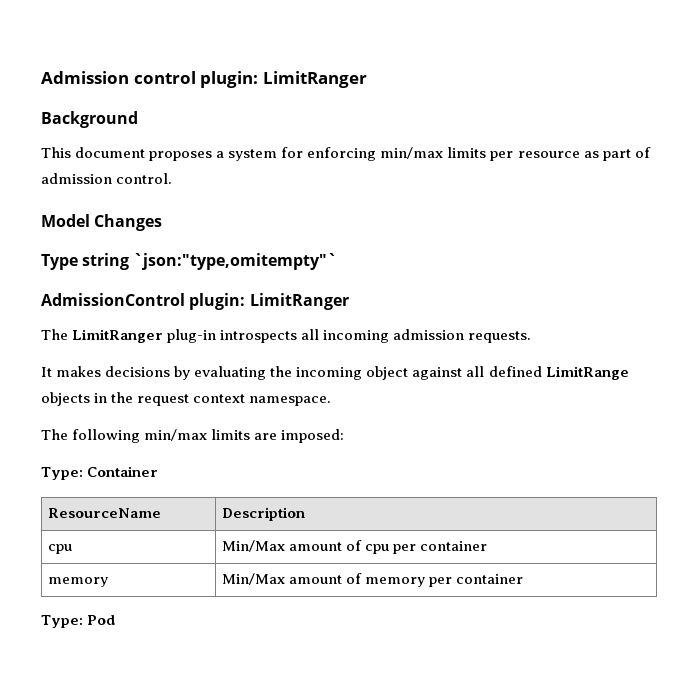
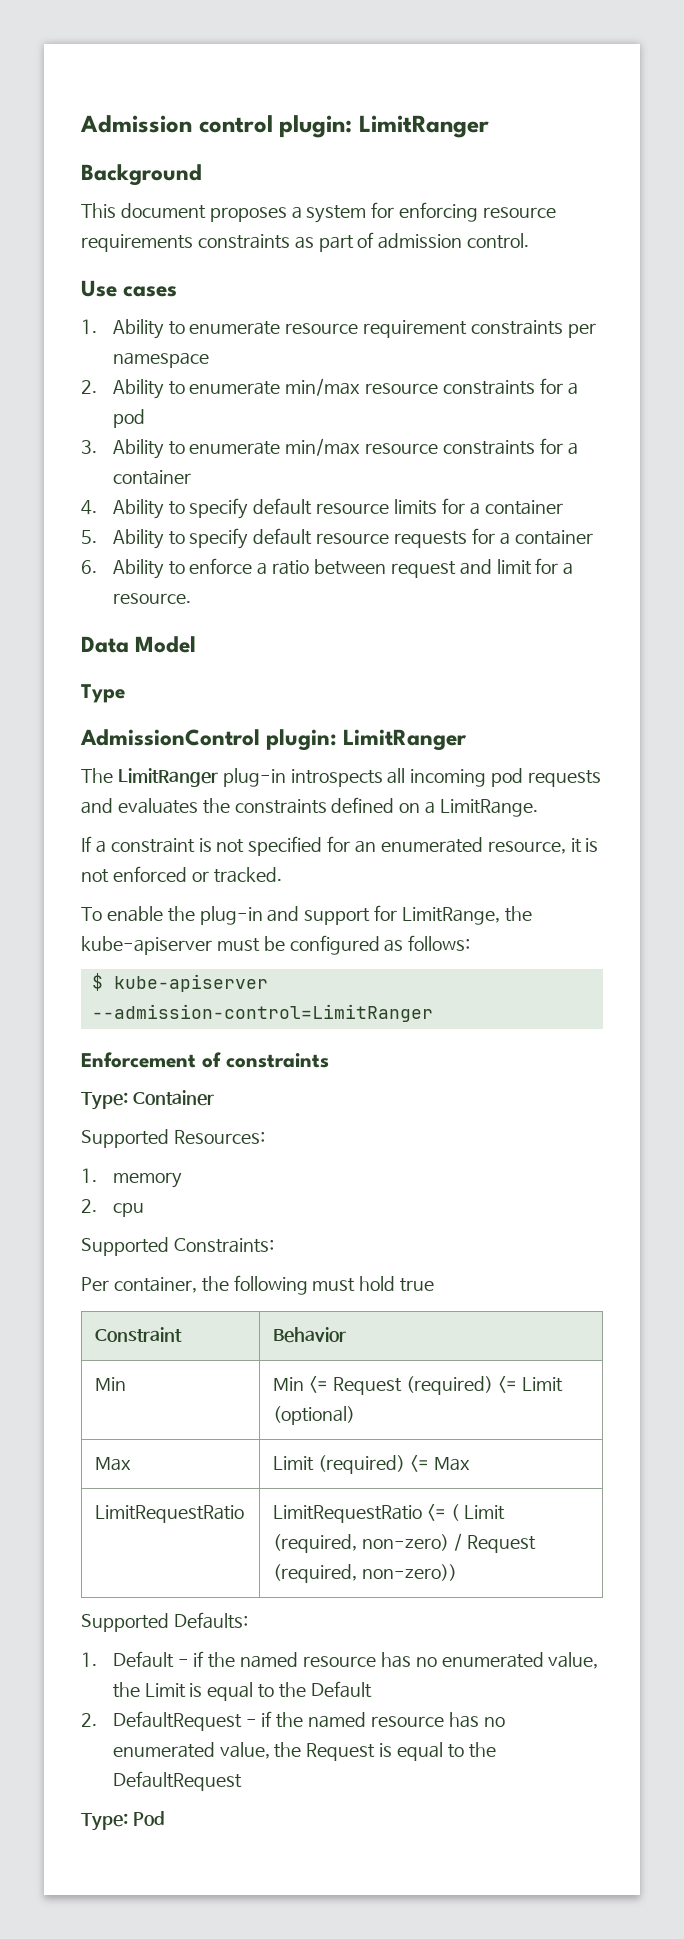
[380,147,580,161] min/max limits per resource -> [483,207,557,218] [81,234,290,252] resource requirements constraints
(173, 178) none -> [81,280,178,297] [81,319,596,339] [112,352,209,368] [81,378,578,399] [112,409,145,428] [81,438,578,459] [112,470,191,485] [81,498,563,519] [81,528,593,549] [81,558,574,579] [112,593,191,604] [81,636,129,653] Use cases // 1. Ability to enumerate resource requirement constraints per namespace // 2. Ability to enumerate min/max resource constraints for a pod // 3. Ability to enumerate min/max resource constraints for a container // 4. Ability to specify default resource limits for a container // 5. Ability to specify default resource requests for a container // 6. Ability to enforce a ratio between request and limit for a resource. // Data
[94,214,163,231] Changes -> (197, 644) none
[82,253,338,270] string `json:"type,omitempty"` -> (125, 693) none
[393,329,532,343] [41,366,629,380] [41,392,332,406] [41,429,345,443] [41,466,159,480] [48,508,162,518] [222,507,306,521] [48,544,73,554] [222,540,488,554] [48,577,109,587] [222,573,524,587] admission requests. // It makes decisions by evaluating the incoming object against all defined LimitRange objects in the request context namespace. // The following min/max limits are imposed: // Type: Container // ResourceName | Description // cpu | Min/Max amount of cpu per container // memory | Min/Max amount of memory per container -> [491,768,602,787] [81,797,539,817] [81,836,599,856] [81,866,282,883] [81,905,532,925] [81,935,471,955] [91,973,268,992] [91,1004,433,1022] [81,1052,329,1068] [81,1090,214,1110] [81,1129,265,1148] [81,1168,182,1188] [81,1199,144,1217] [81,1237,274,1256] [81,1275,435,1295] [95,1327,183,1342] [273,1327,347,1343] [95,1377,127,1391] [273,1376,563,1395] [273,1406,356,1425] [95,1457,132,1471] [273,1455,470,1474] [95,1505,245,1523] [273,1504,505,1523] [273,1533,536,1553] [273,1564,458,1583] [81,1612,248,1632] [81,1651,599,1669] [112,1681,372,1701] [81,1711,505,1731] [112,1742,496,1761] [112,1771,242,1791] pod requests and evaluates the constraints defined on a LimitRange. // If a constraint is not specified for an enumerated resource, it is not enforced or tracked. // To enable the plug-in and support for LimitRange, the kube-apiserver must be configured as follows: // $ kube-apiserver --admission-control=LimitRanger // Enforcement of constraints // Type: Container // Supported Resources: // 1. memory // 2. cpu // Supported Constraints: // Per container, the following must hold true // Constraint | Behavior // Min | Min <= Request (required) <= Limit (optional) // Max | Limit (required) <= Max // LimitRequestRatio | LimitRequestRatio <= ( Limit (required, non-zero) / Request (required, non-zero)) // Supported Defaults: // 1. Default - if the named resource has no enumerated value, the Limit is equal to the Default // 2. DefaultRequest - if the named resource has no enumerated value, the Request is equal to the DefaultRequest

